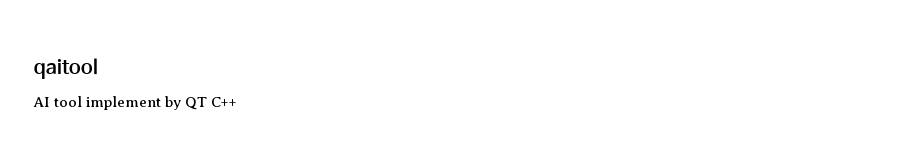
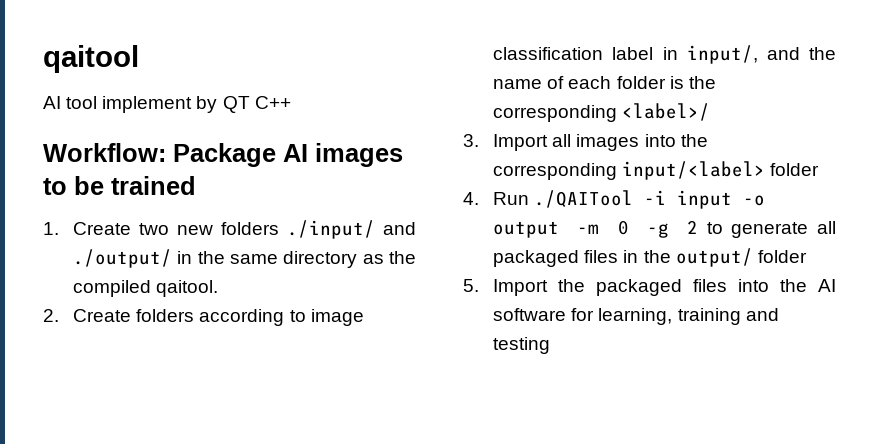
(238, 102) none -> [43,143,403,167] [43,176,196,195] [43,220,416,239] [73,249,416,268] [73,280,219,297] [43,309,364,326] [493,45,836,64] [493,76,716,89] [493,103,711,122] [463,134,708,151] [493,161,820,180] [463,190,766,209] [493,220,836,238] [493,248,807,267] [463,279,836,296] [493,308,779,325] [493,337,551,354] // Workflow: Package AI images to be trained // 1. Create two new folders ./input/ and ./output/ in the same directory as the compiled qaitool. // 2. Create folders according to image classification label in input/, and the name of each folder is the corresponding <label>/ // 3. Import all images into the corresponding input/<label> folder // 4. Run ./QAITool -i input -o output -m 0 -g 2 to generate all packaged files in the output/ folder // 5. Import the packaged files into the AI software for learning, training and testing

